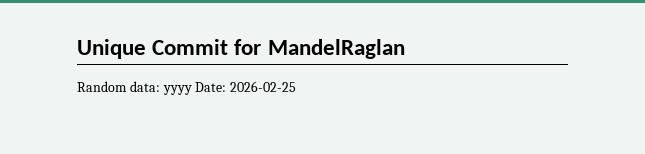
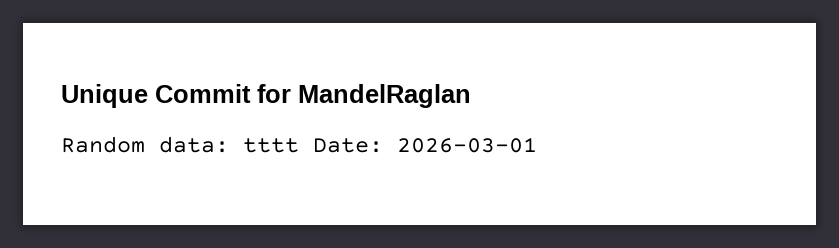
[162,81,297,95] yyyy Date: 2026-02-25 -> [243,137,537,153] tttt Date: 2026-03-01

